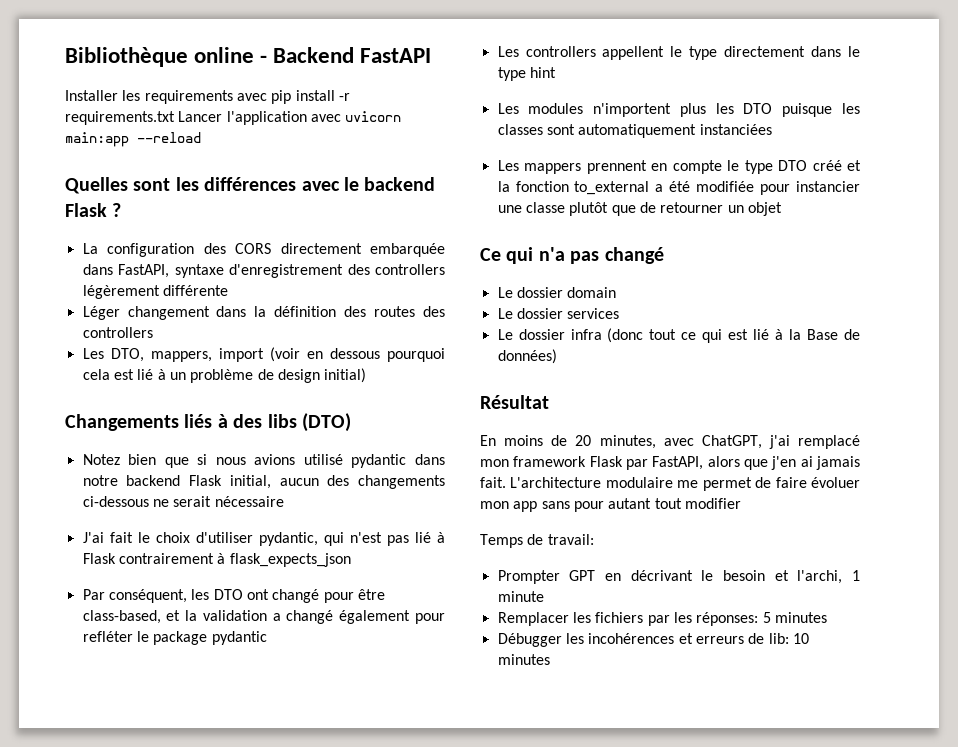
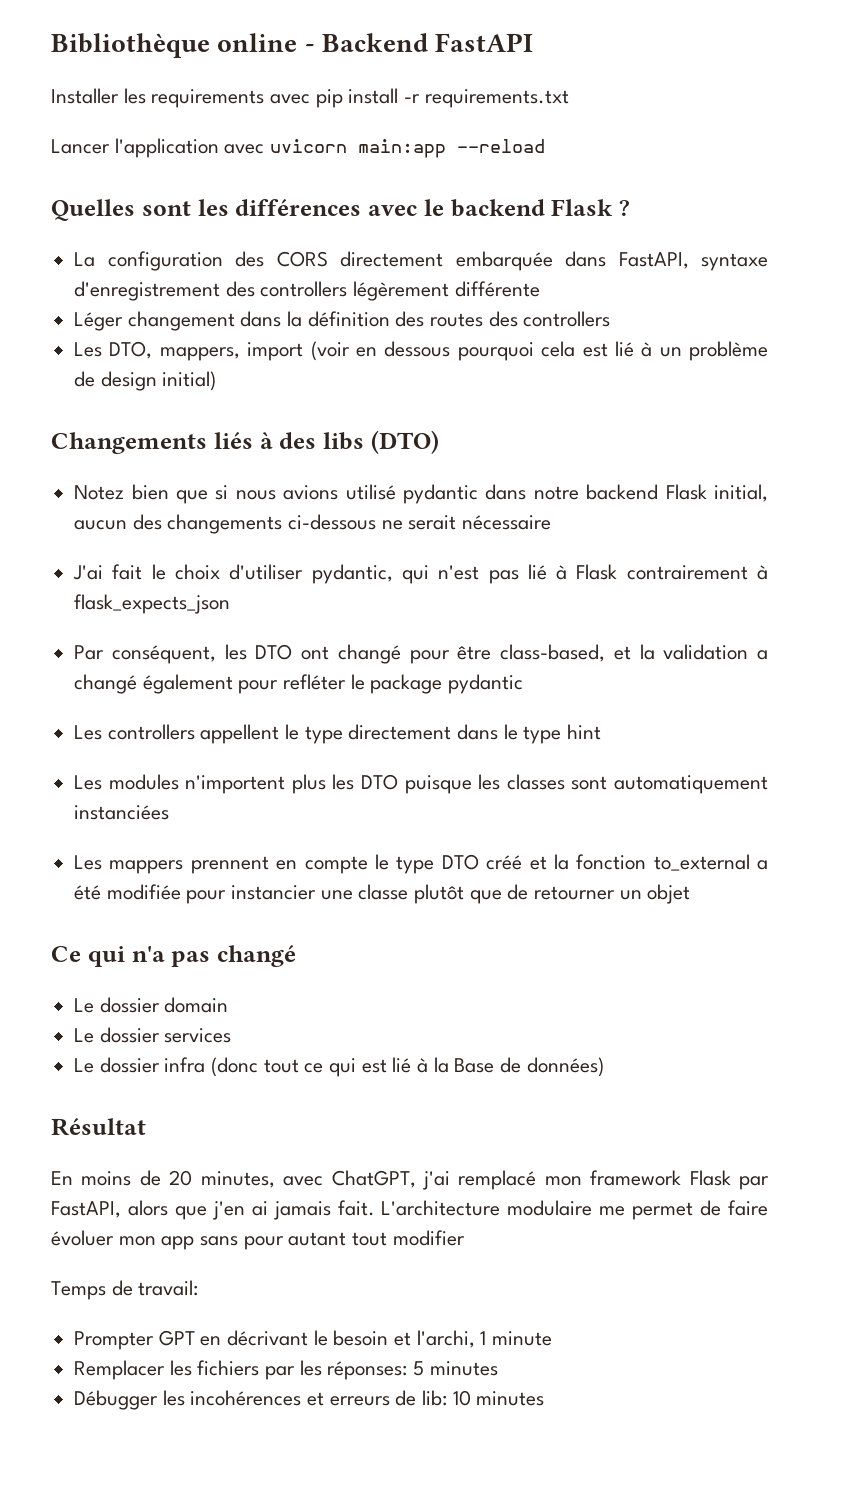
(175, 118) none -> (569, 98) //

